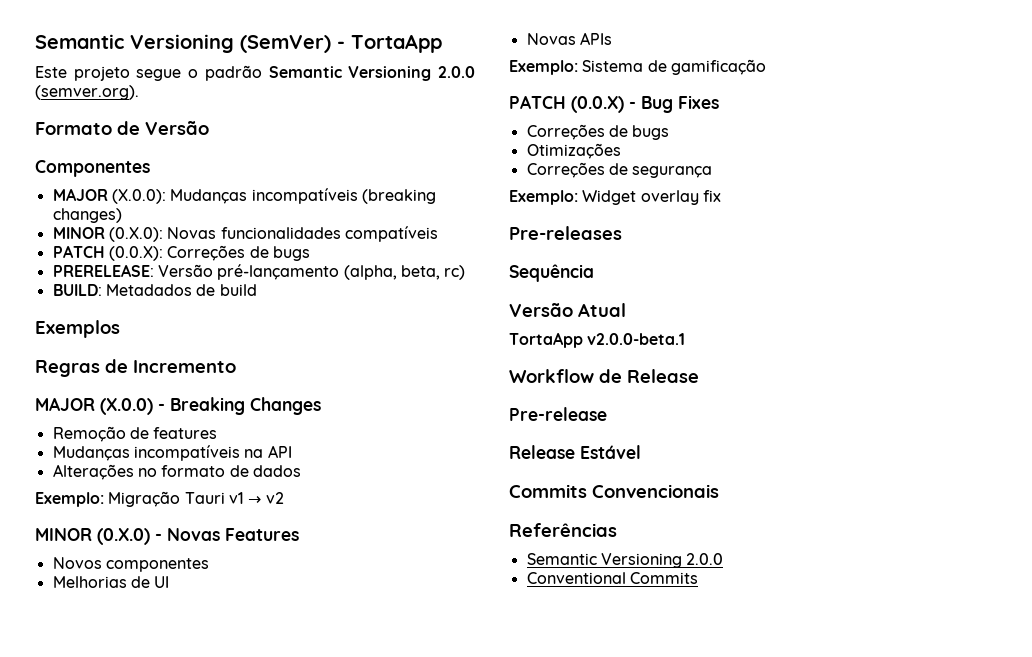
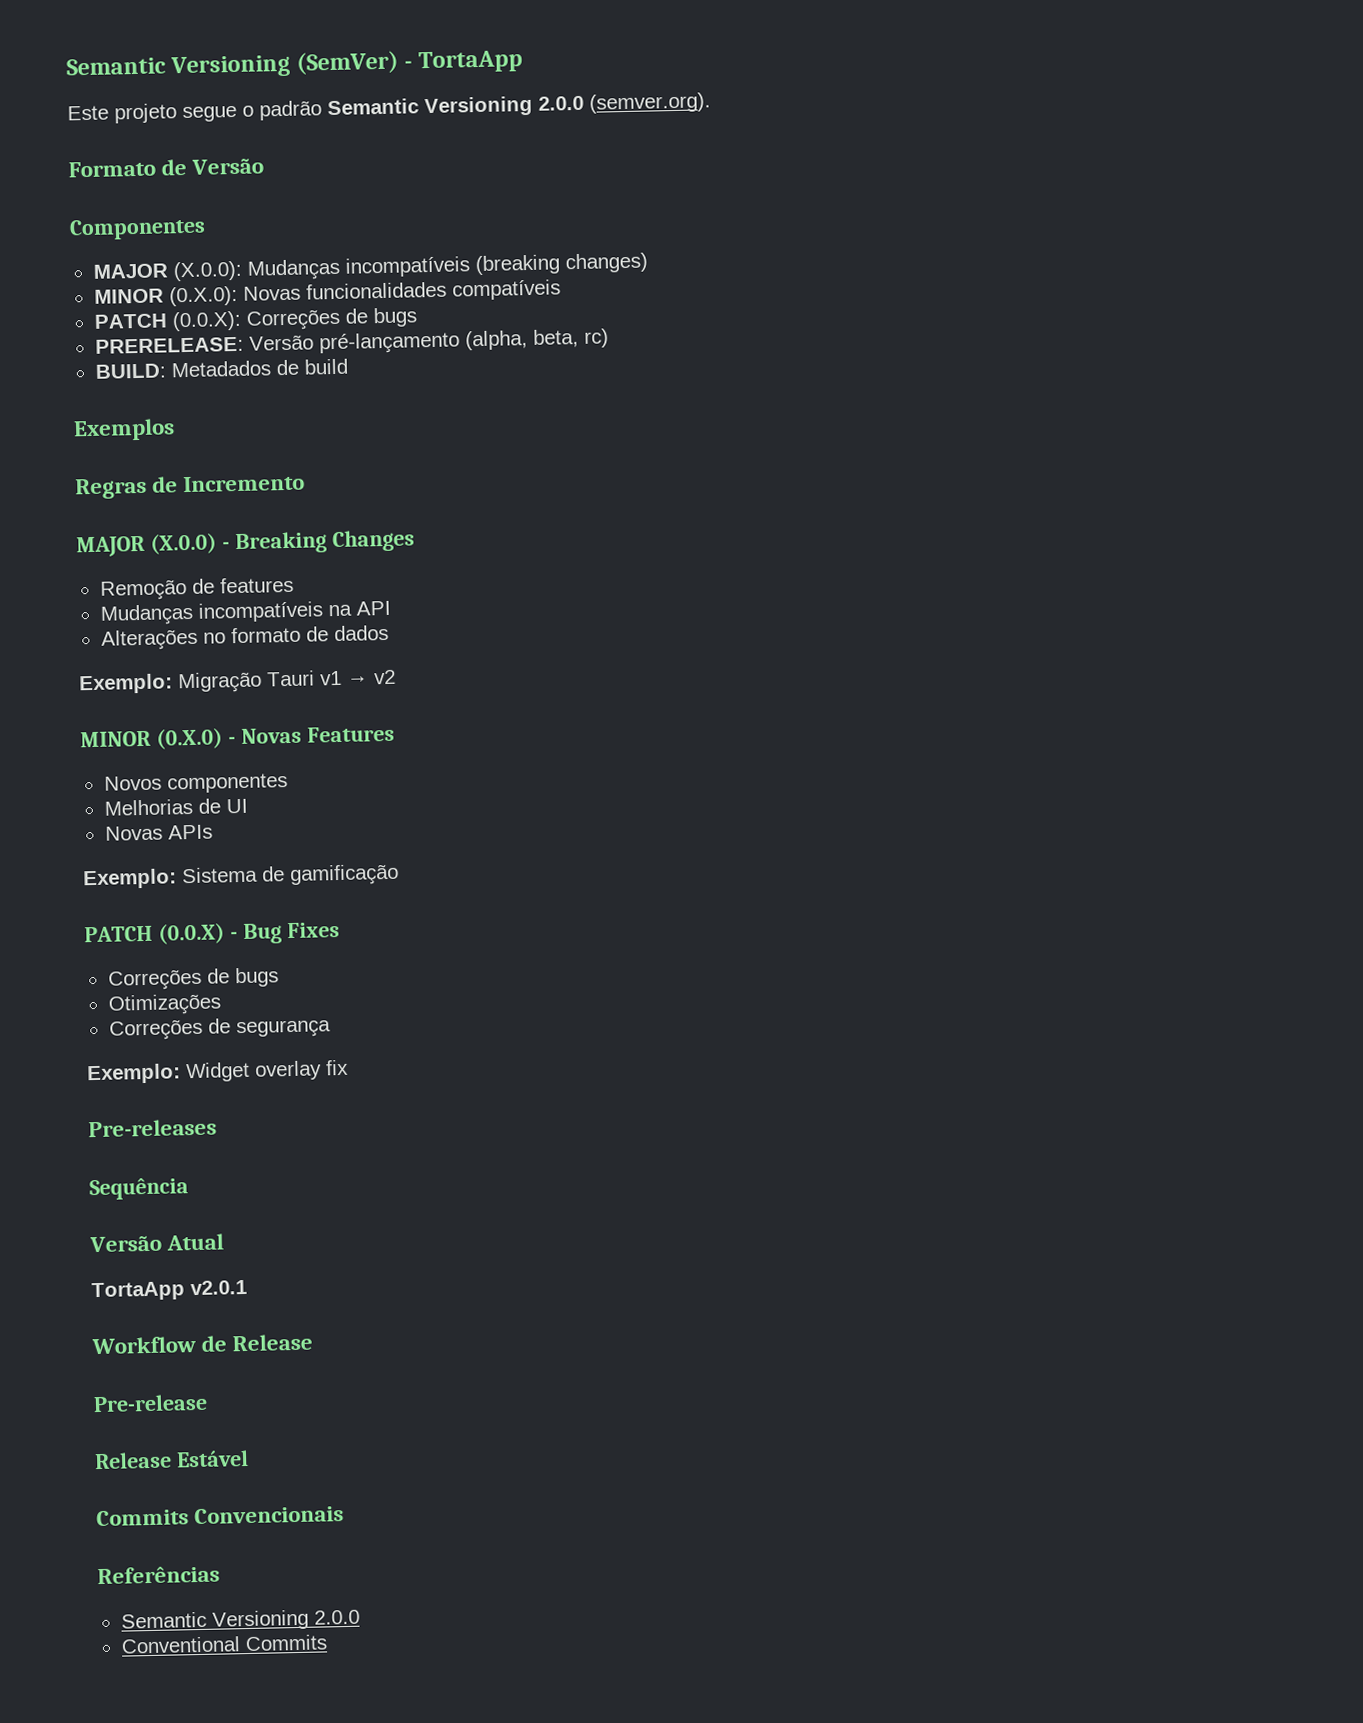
[587,333,686,345] v2.0.0-beta.1 -> [190,1279,247,1296] v2.0.1

